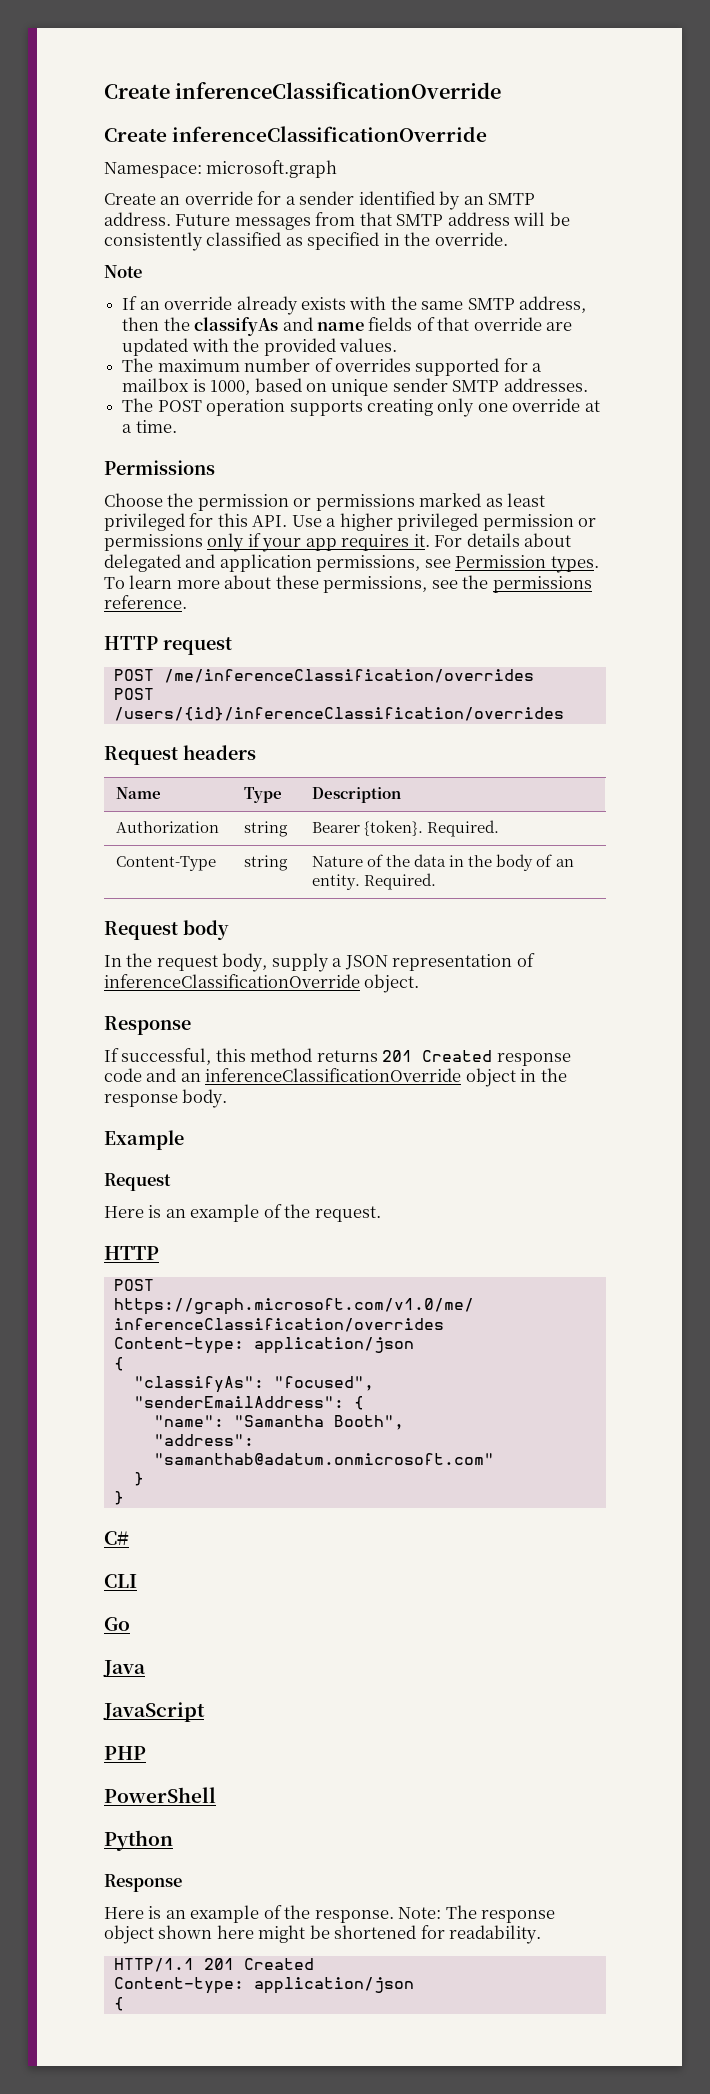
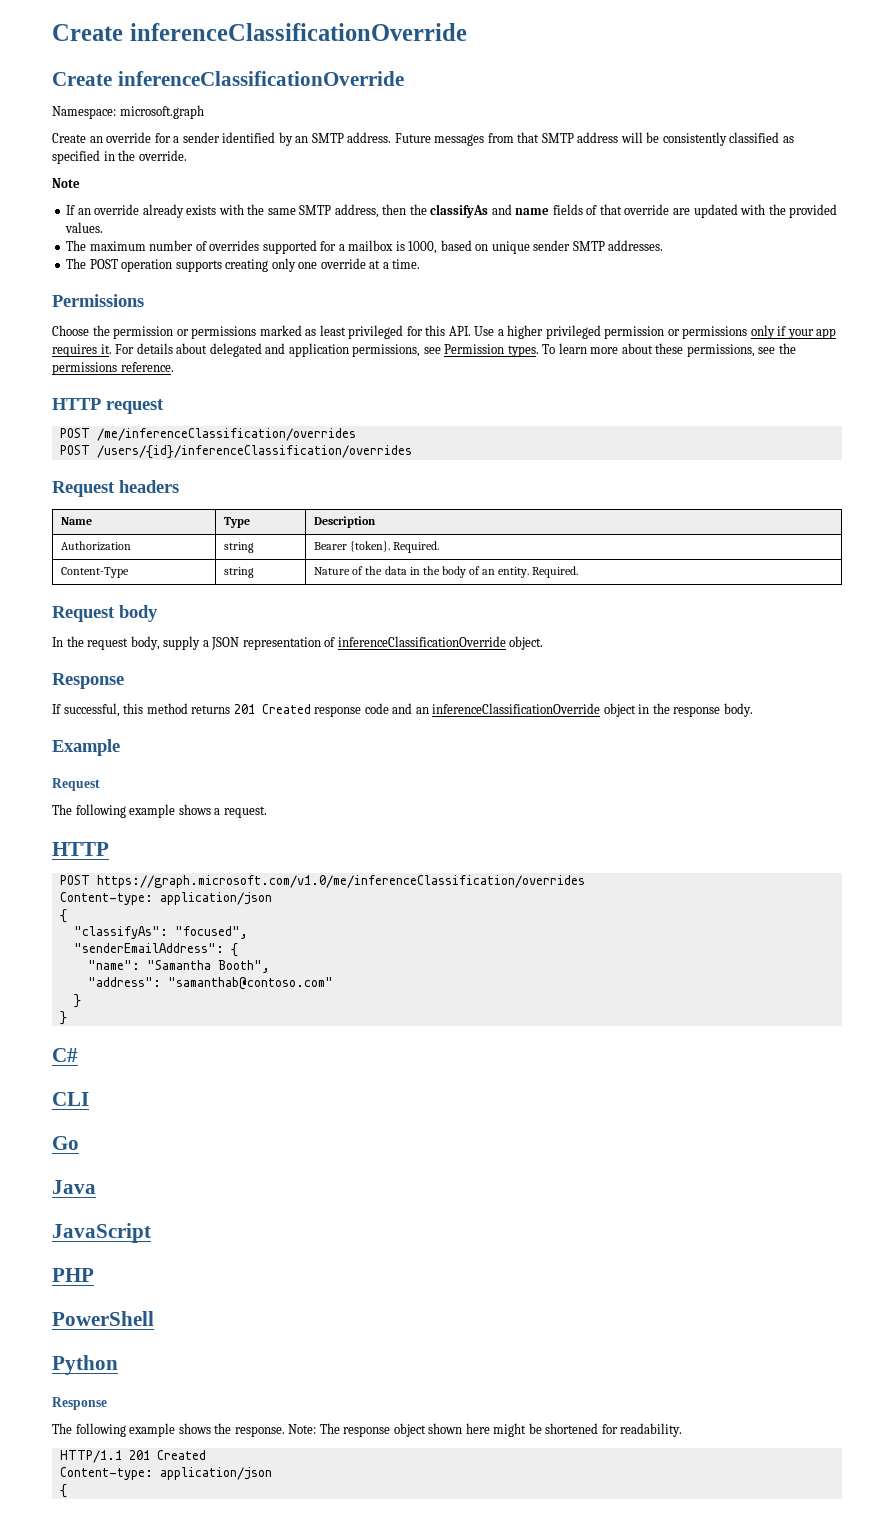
[104,1204,311,1222] Here is an example of the -> [52,804,221,818] The following example shows a
[153,1453,494,1465] "samanthab@adatum.onmicrosoft.com" -> [167,977,333,990] "samanthab@contoso.com"
[104,1905,282,1923] Here is an example of -> [52,1423,211,1437] The following example shows

